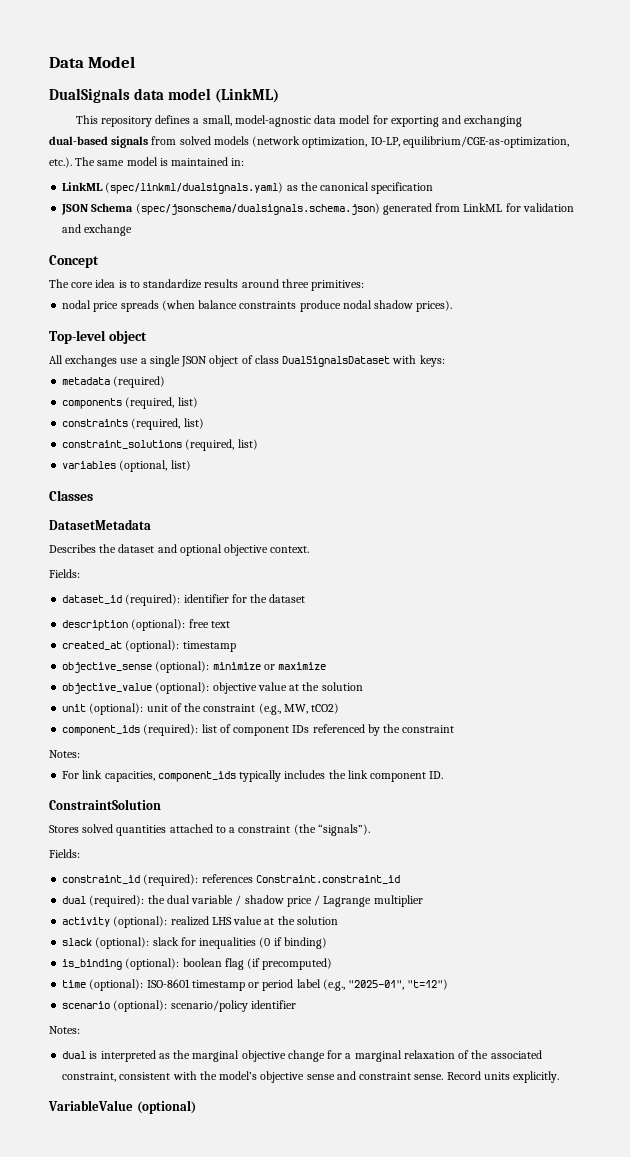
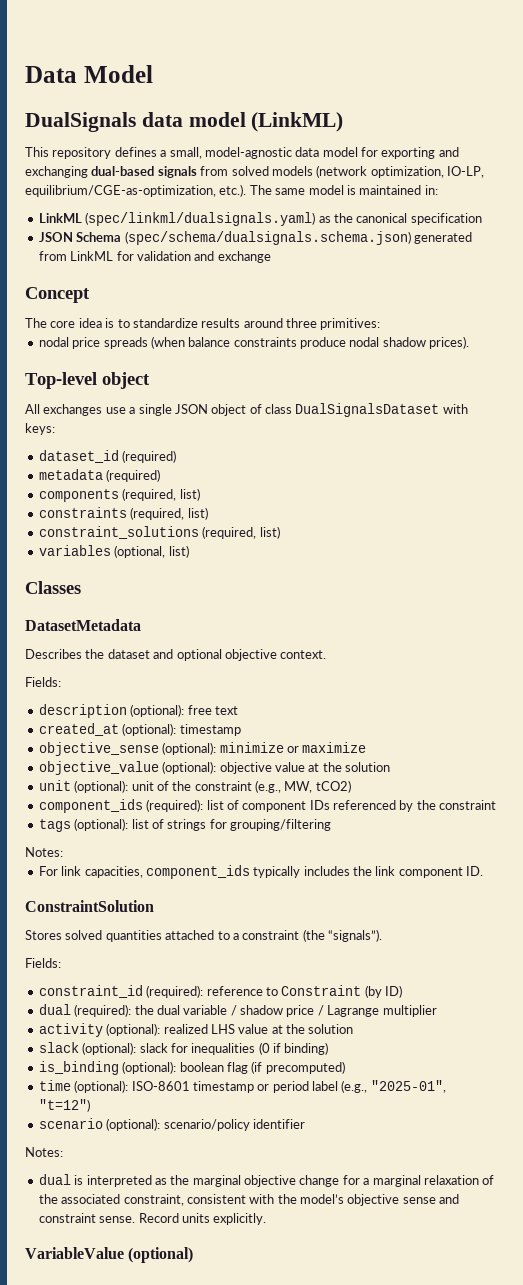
[135,203,380,215] (spec/jsonschema/dualsignals.schema.json) -> [124,231,411,245] (spec/schema/dualsignals.schema.json)
(445, 361) none -> [38,450,177,463] // dataset_id (required)
[62,594,306,606] // dataset_id (required): identifier for the dataset -> (61, 682) none
(455, 729) none -> [38,818,331,832] // tags (optional): list of strings for grouping/filtering
[201,874,400,884] references Constraint.constraint_id -> [206,985,402,998] reference to Constraint (by ID)

